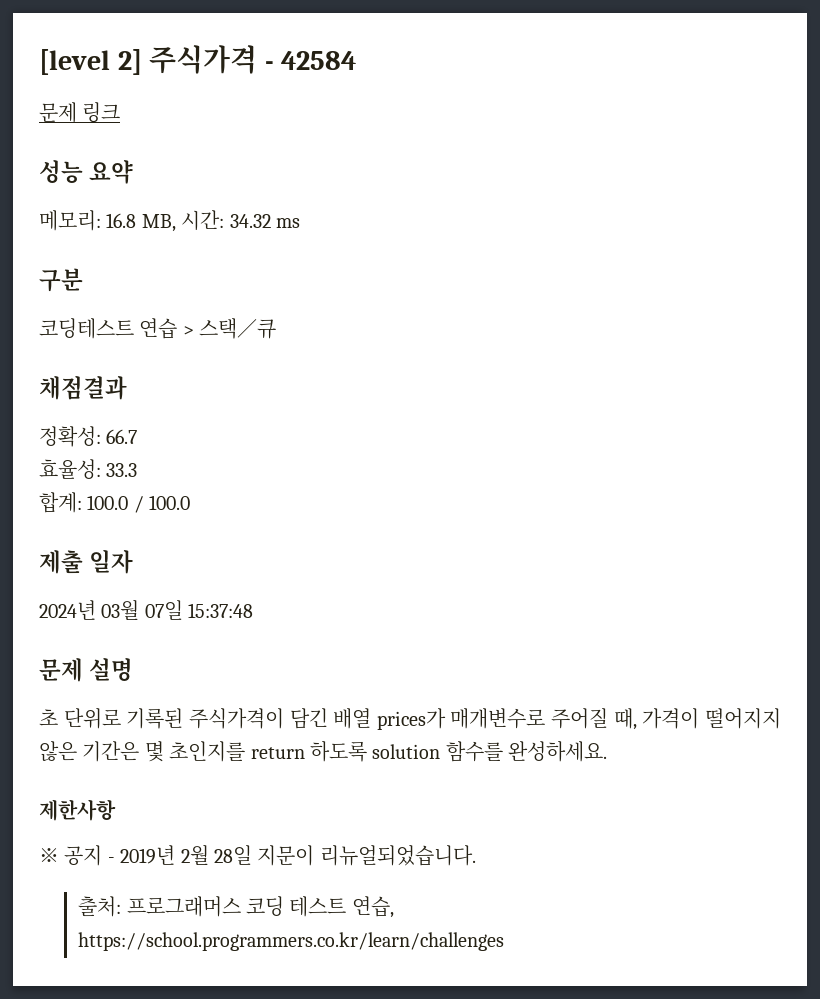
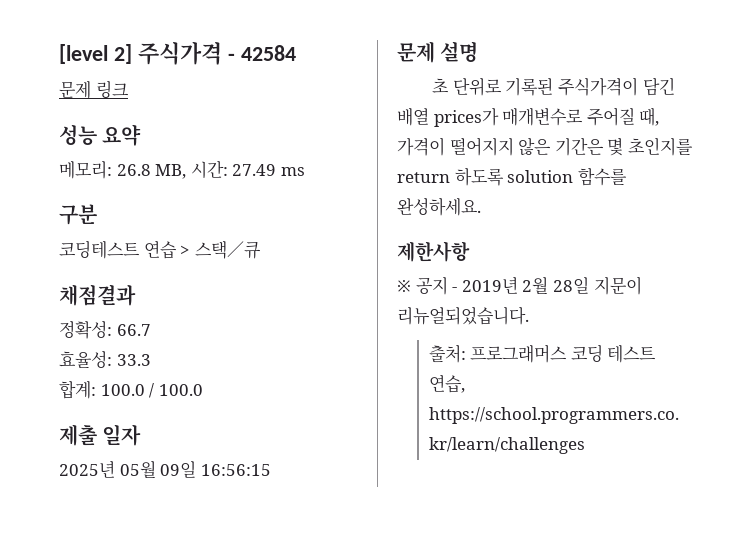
[106,213,137,228] 16.8 -> [116,164,151,176] 26.8
[229,214,271,228] 34.32 -> [232,164,277,176] 27.49
[39,599,254,620] 2024년 03월 07일 15:37:48 -> [59,461,271,478] 2025년 05월 09일 16:56:15

